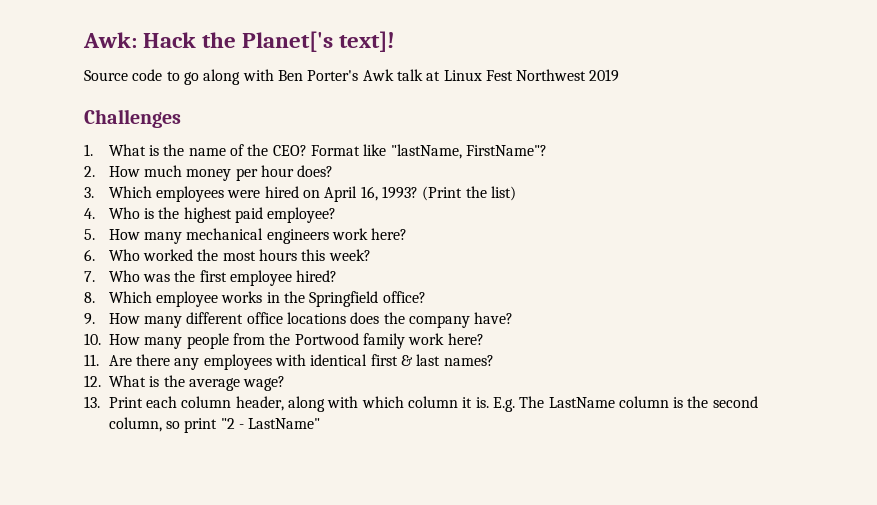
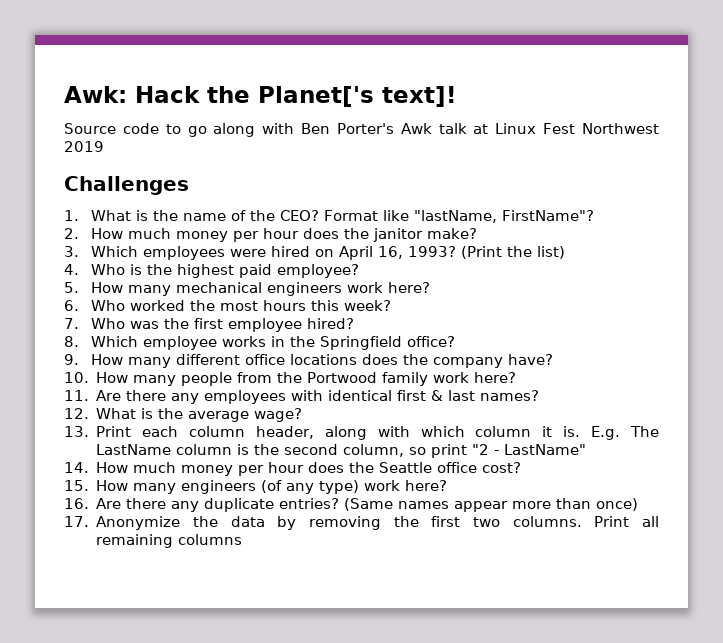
[297,165,334,177] does? -> [302,228,477,242] does the janitor make?
(321, 423) none -> [64,462,522,476] [64,480,448,494] [64,498,639,512] [64,516,659,530] [96,534,243,548] // 14. How much money per hour does the Seattle office cost? // 15. How many engineers (of any type) work here? // 16. Are there any duplicate entries? (Same names appear more than once) // 17. Anonymize the data by removing the first two columns. Print all remaining columns

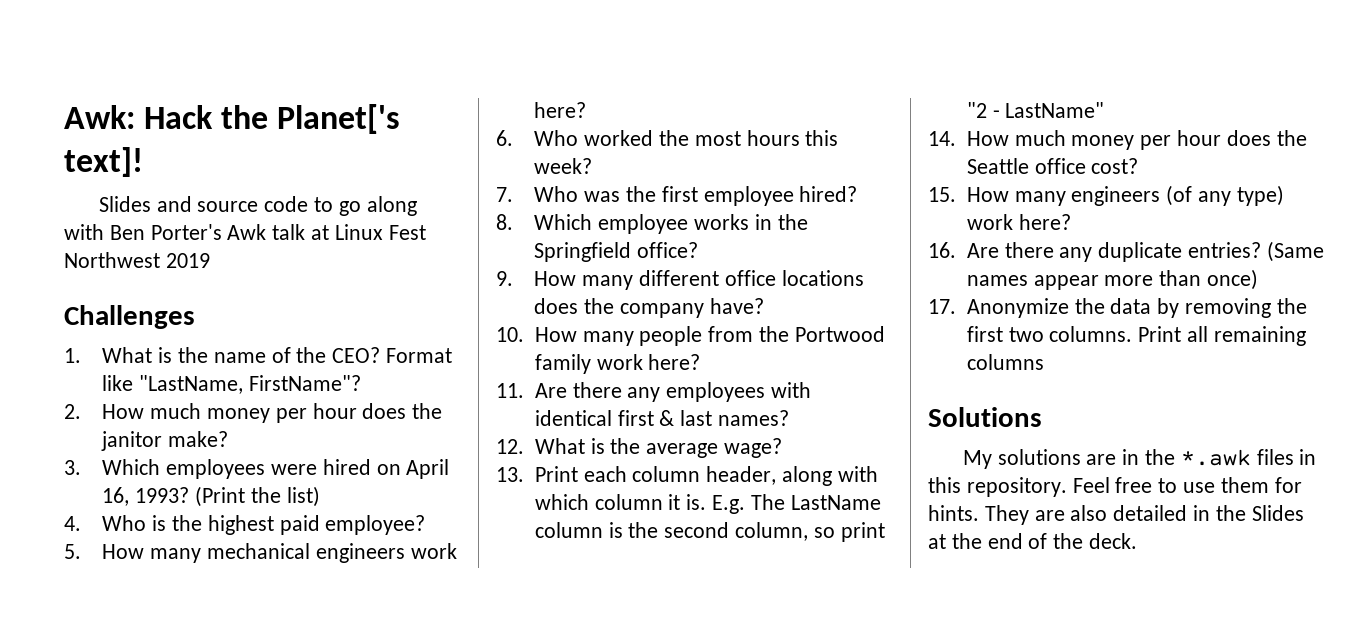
[64,123,116,134] Source -> [98,196,259,212] Slides and source
[413,210,497,223] "lastName, -> [139,375,244,394] "LastName,
(243, 539) none -> [928,407,1042,427] [962,449,1317,469] [928,477,1302,497] [928,505,1304,525] [928,533,1138,549] // Solutions // My solutions are in the *.awk files in this repository. Feel free to use them for hints. They are also detailed in the Slides at the end of the deck.

